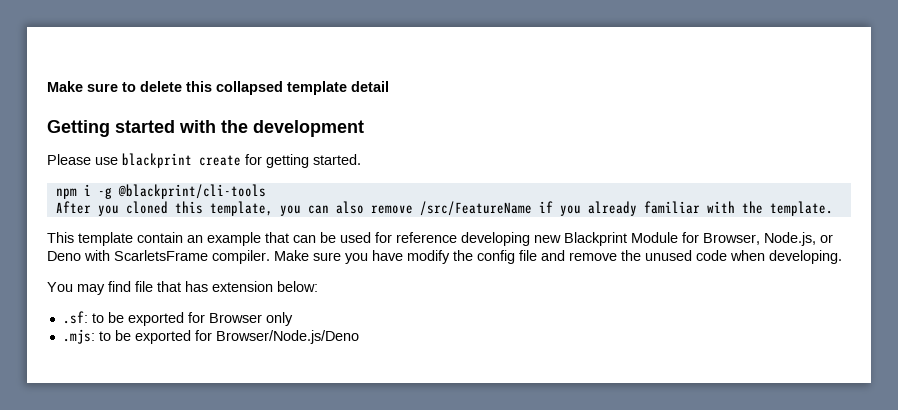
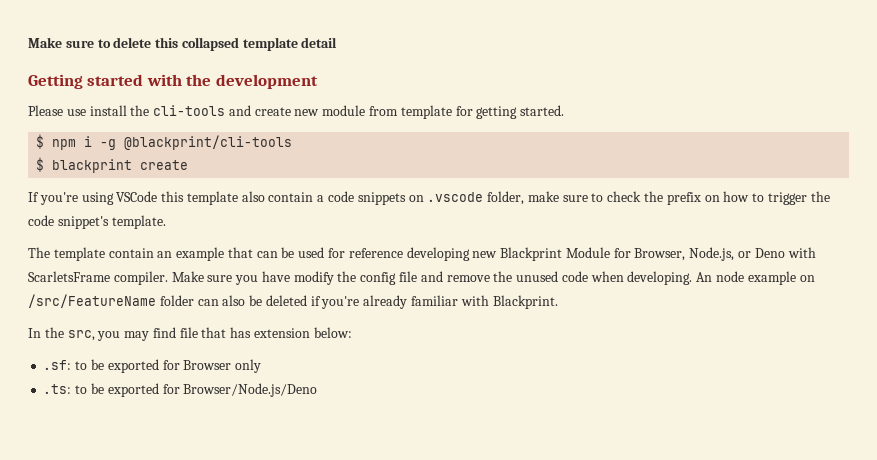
[122,153,241,168] blackprint create -> [89,105,452,119] install the cli-tools and create new module from template
(361, 159) none -> [36,134,45,149] $
[55,201,763,216] After you cloned this template, you can also remove /src/FeatureName if you already familiar with the -> [36,157,189,173] [28,191,830,205] [28,215,109,229] $ blackprint create // If you're using VSCode this template also contain a code snippets on .vscode folder, make sure to check the prefix on how to trigger the code snippet's
[47,232,74,243] This -> [28,247,50,258] The
[47,282,73,292] // You -> [696,271,815,285] [28,294,558,309] [28,327,121,341] An node example on /src/FeatureName folder can also be deleted if you're already familiar with Blackprint. // In the src, you
[62,329,95,344] .mjs: -> [43,384,72,394] .ts:

